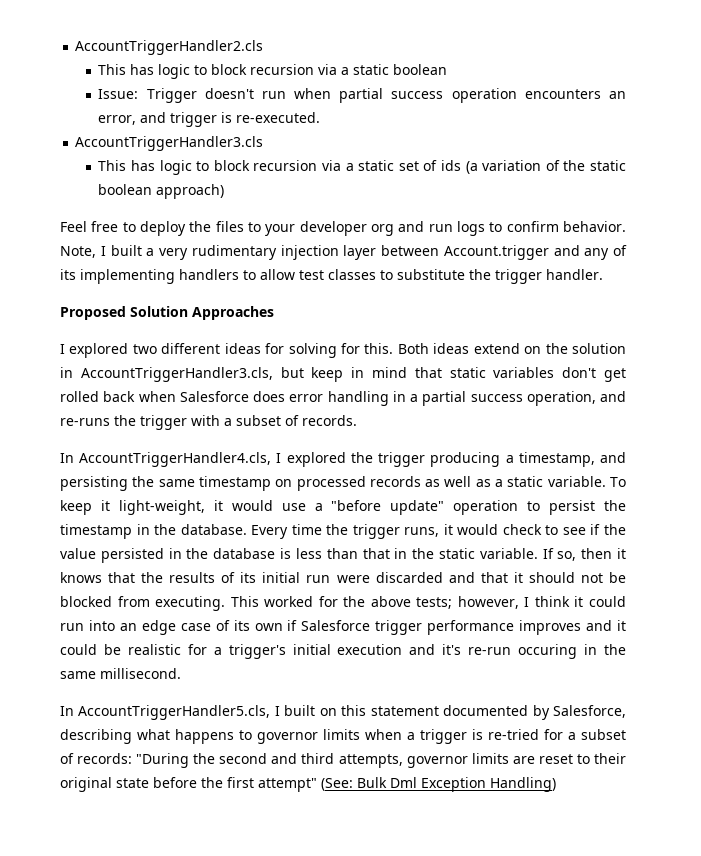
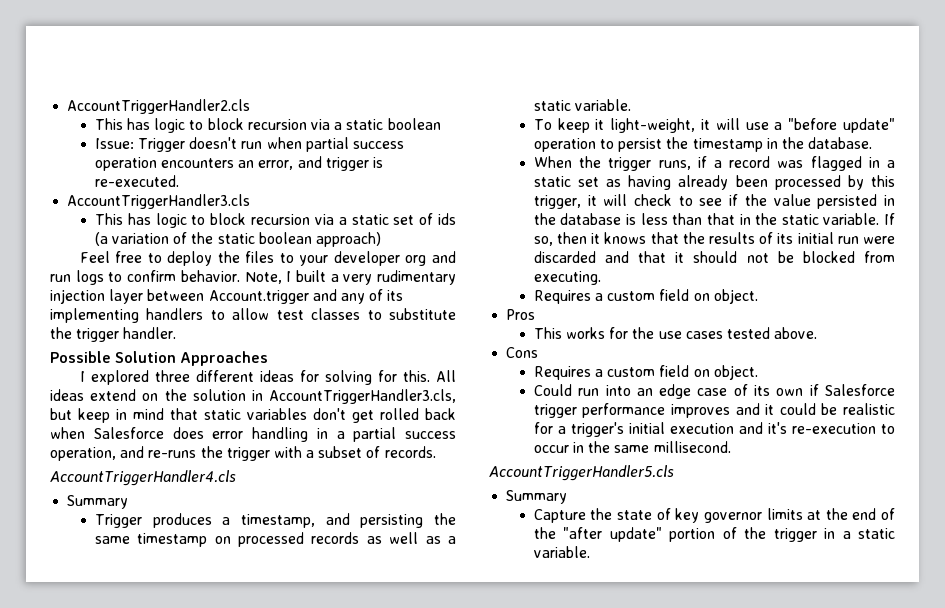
[60,306,126,320] Proposed -> [50,351,111,363] Possible
[132,344,157,354] two -> [154,370,190,382] three
[397,343,429,354] Both -> [436,370,456,382] All
[60,452,501,467] In AccountTriggerHandler4.cls, I explored the trigger producing -> [50,470,236,486] [67,495,129,509] [94,513,212,528] AccountTriggerHandler4.cls // Summary // Trigger produces
(606, 481) none -> (632, 105) //
[231,500,273,511] would -> [715,118,740,130] will
[251,524,322,539] Every time -> [533,156,572,168] // When
[443,524,499,535] it would -> [697,156,895,171] [533,175,895,190] [533,194,628,209] if a record was flagged in a static set as having already been processed by this trigger, it will
[230,596,627,609] This worked for the above tests; however, I think it could -> [533,289,758,304] [506,309,536,320] [533,327,818,339] [506,347,539,358] [533,365,758,380] [533,384,572,396] // Requires a custom field on object. // Pros // This works for the use cases tested above. // Cons // Requires a custom field on object. // Could
[468,644,578,659] re-run occuring -> [791,423,895,434] [533,445,569,453] re-execution to occur
[60,705,627,720] [60,729,626,744] [60,753,627,768] [60,777,556,792] In AccountTriggerHandler5.cls, I built on this statement documented by Salesforce, describing what happens to governor limits when a trigger is re-tried for a subset of records: "During the second and third attempts, governor limits are reset to their original state before the first attempt" (See: Bulk Dml Exception Handling) -> [489,465,674,481] [506,490,568,504] [533,508,895,523] [533,527,895,542] [533,546,590,558] AccountTriggerHandler5.cls // Summary // Capture the state of key governor limits at the end of the "after update" portion of the trigger in a static variable.

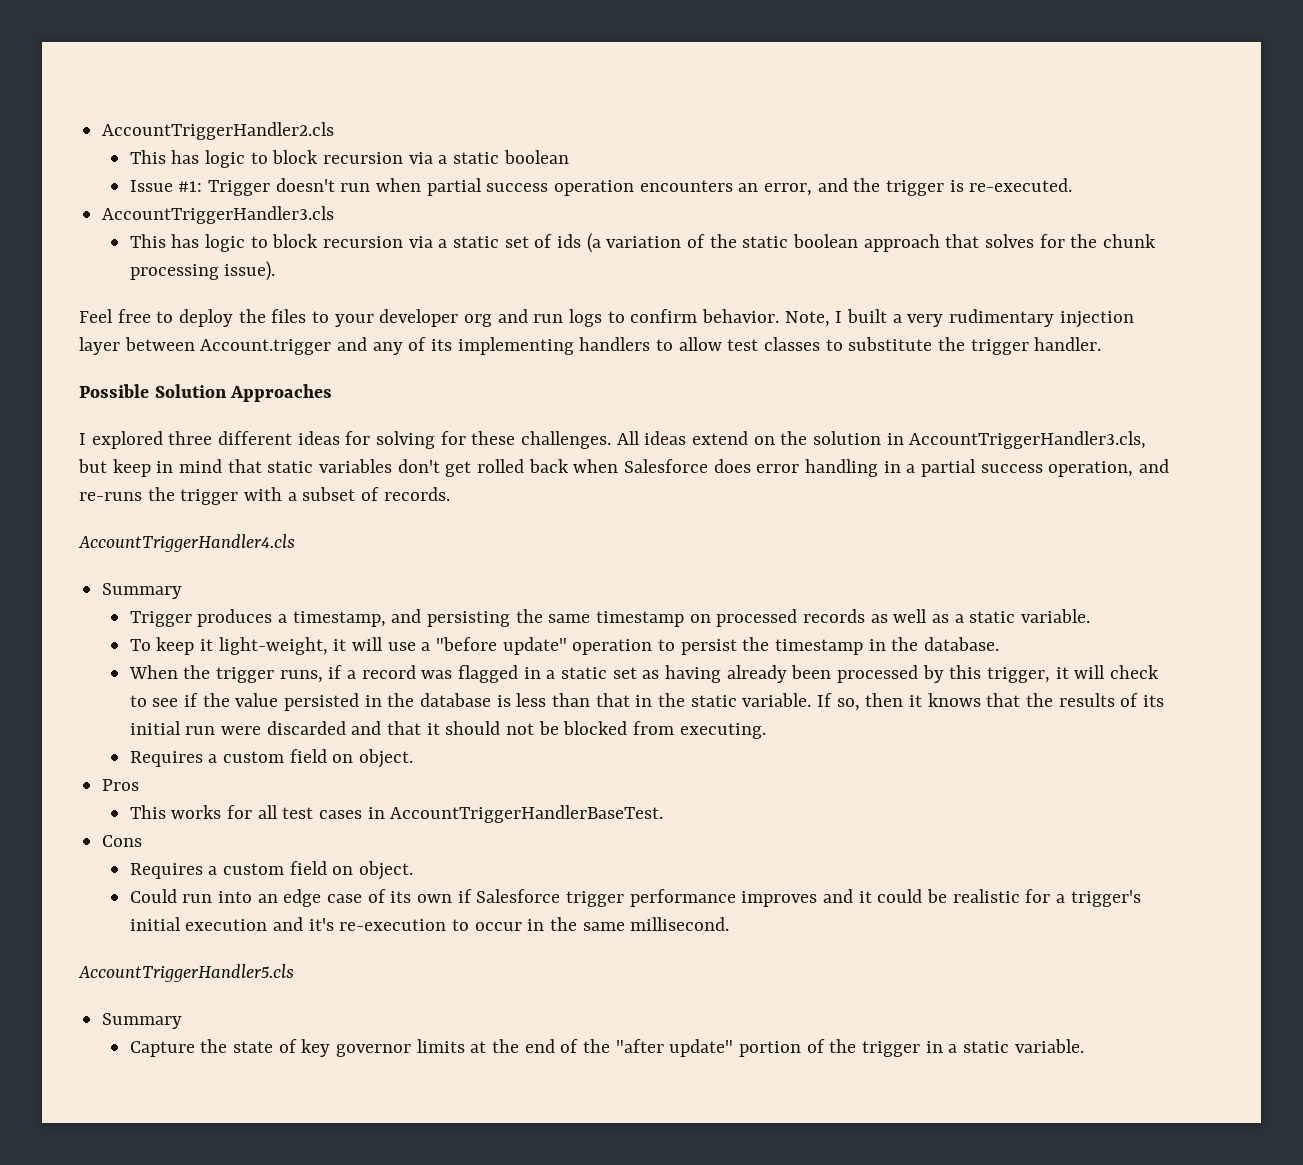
[94,138,134,149] Issue: -> [129,180,203,192] Issue #1:
(322, 162) none -> [853,178,881,192] the
[315,232,381,247] approach) -> [863,234,1156,252] [129,261,276,281] approach that solves for the chunk processing issue).
[402,370,430,382] this. -> [471,431,612,449] these challenges.
[632,327,818,339] the use cases tested above. -> [257,805,664,823] all test cases in AccountTriggerHandlerBaseTest.

